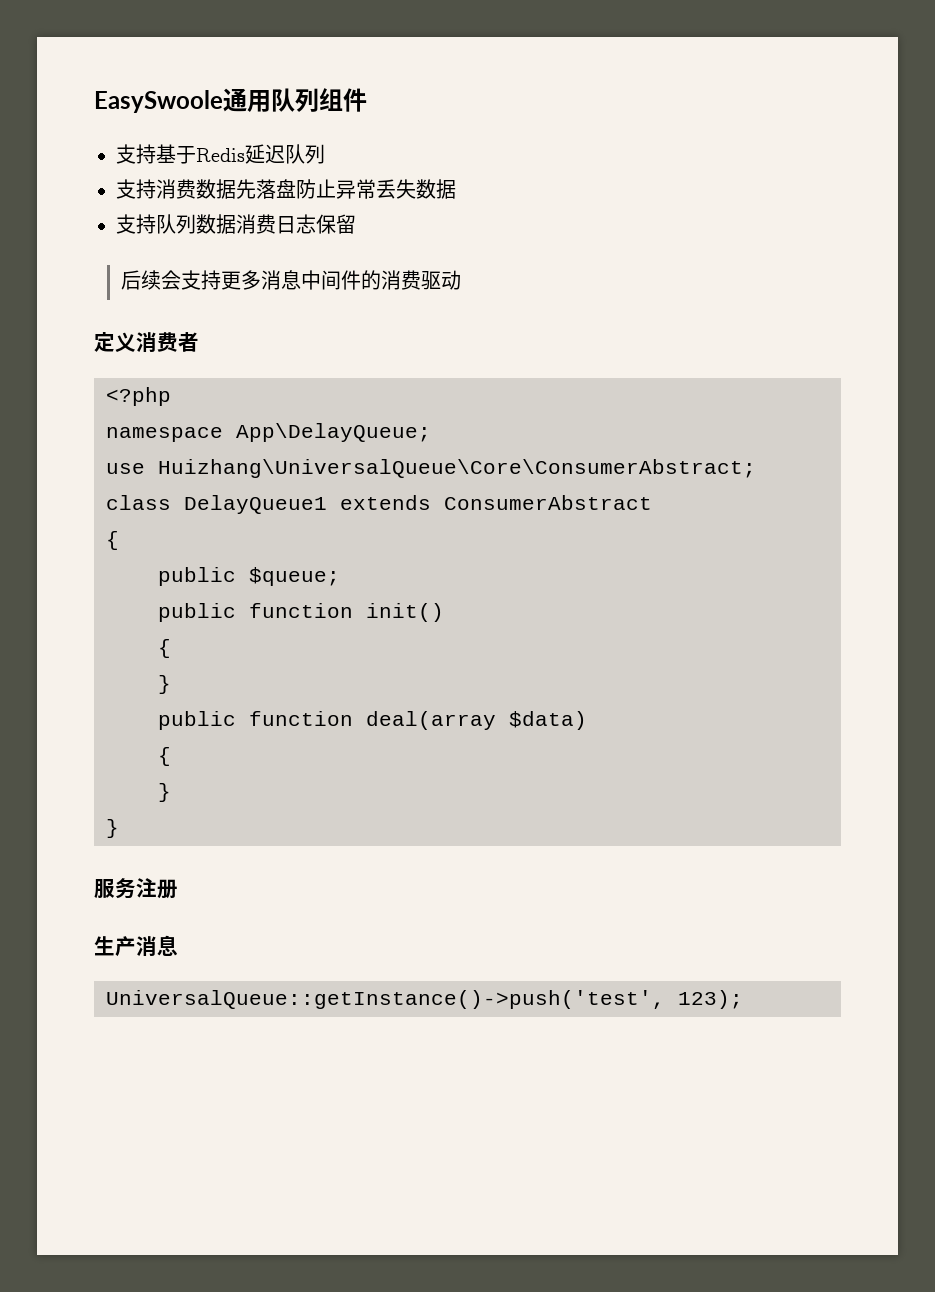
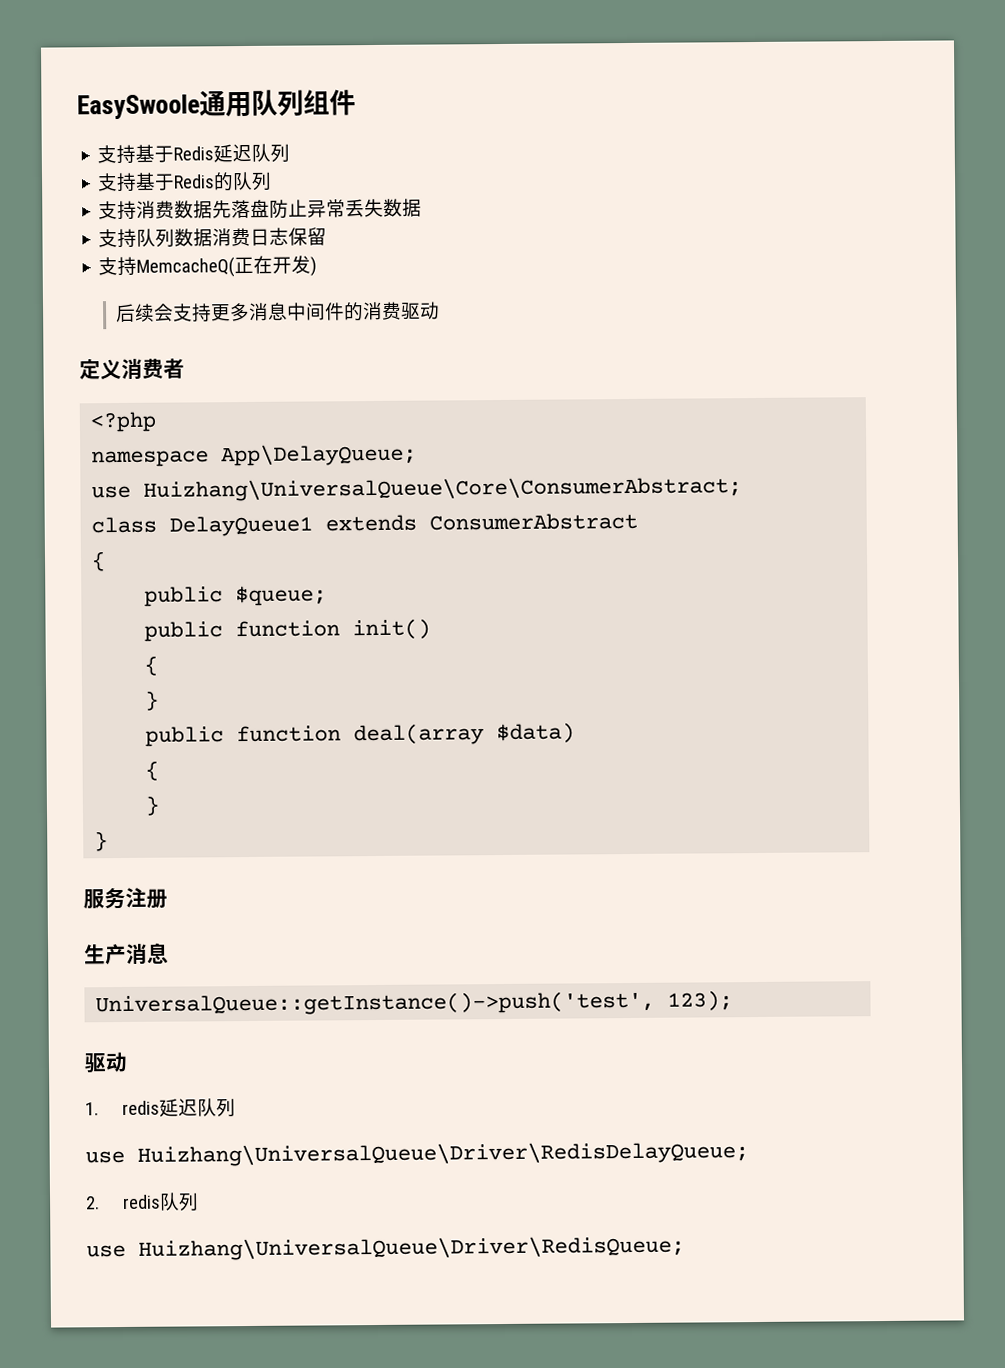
(325, 154) none -> [97,171,273,193] // 支持基于Redis的队列
(356, 224) none -> [98,255,318,278] // 支持MemcacheQ(正在开发)
(743, 999) none -> [84,1051,128,1073] [85,1098,236,1118] [85,1141,749,1167] [86,1192,199,1212] [86,1235,685,1261] // 驱动 // 1. redis延迟队列 // use Huizhang\UniversalQueue\Driver\RedisDelayQueue; // 2. redis队列 // use Huizhang\UniversalQueue\Driver\RedisQueue;

